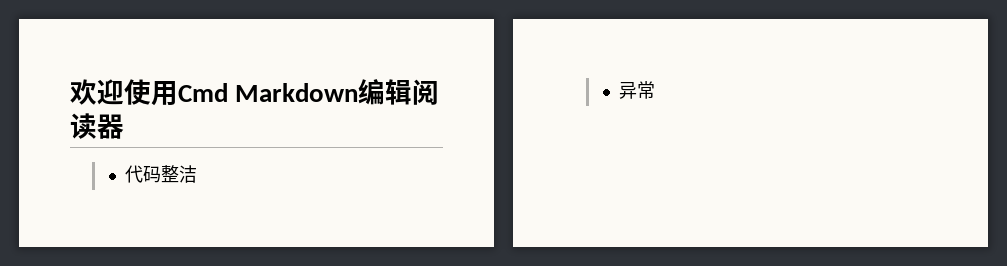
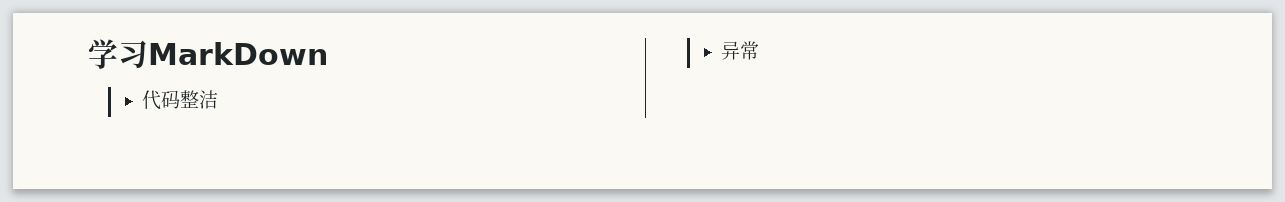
[70,79,440,106] [70,113,124,139] 欢迎使用Cmd Markdown编辑阅读器 -> [88,39,328,69] 学习MarkDown

